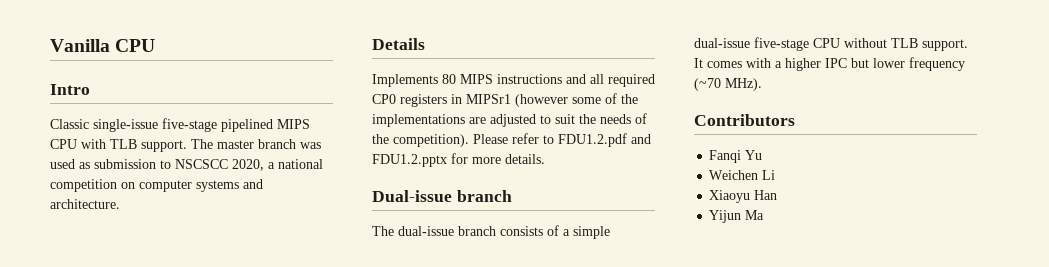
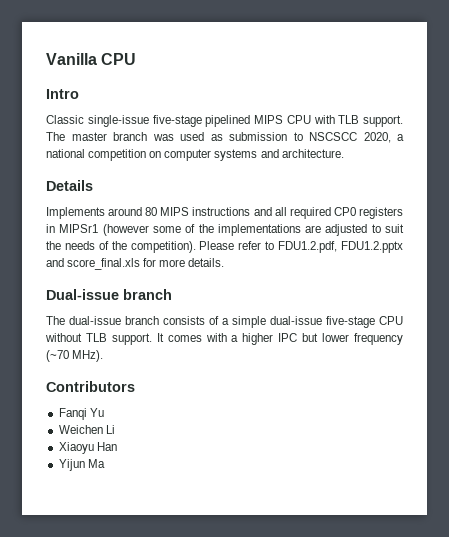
(438, 80) none -> [108,207,143,216] around
[558,133,651,147] [372,154,447,167] FDU1.2.pdf and FDU1.2.pptx -> [278,241,403,253] [46,258,141,270] FDU1.2.pdf, FDU1.2.pptx and score_final.xls

